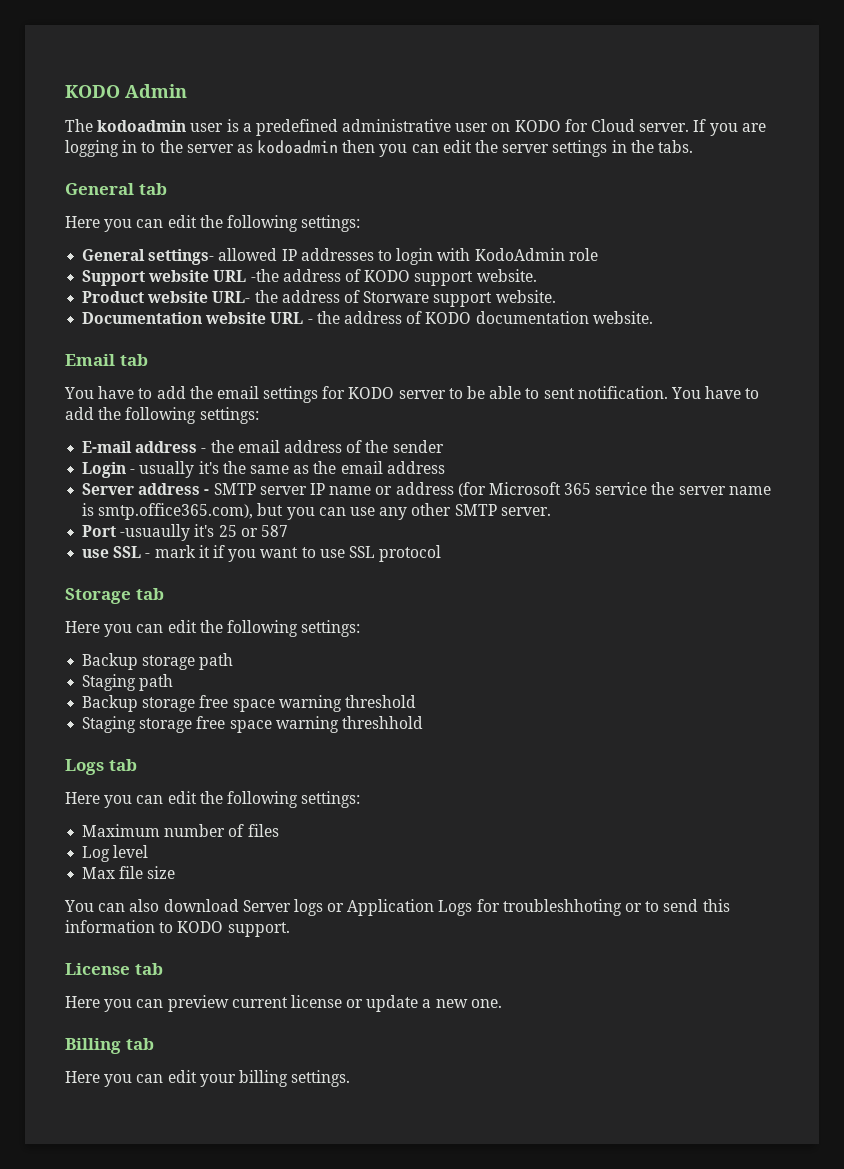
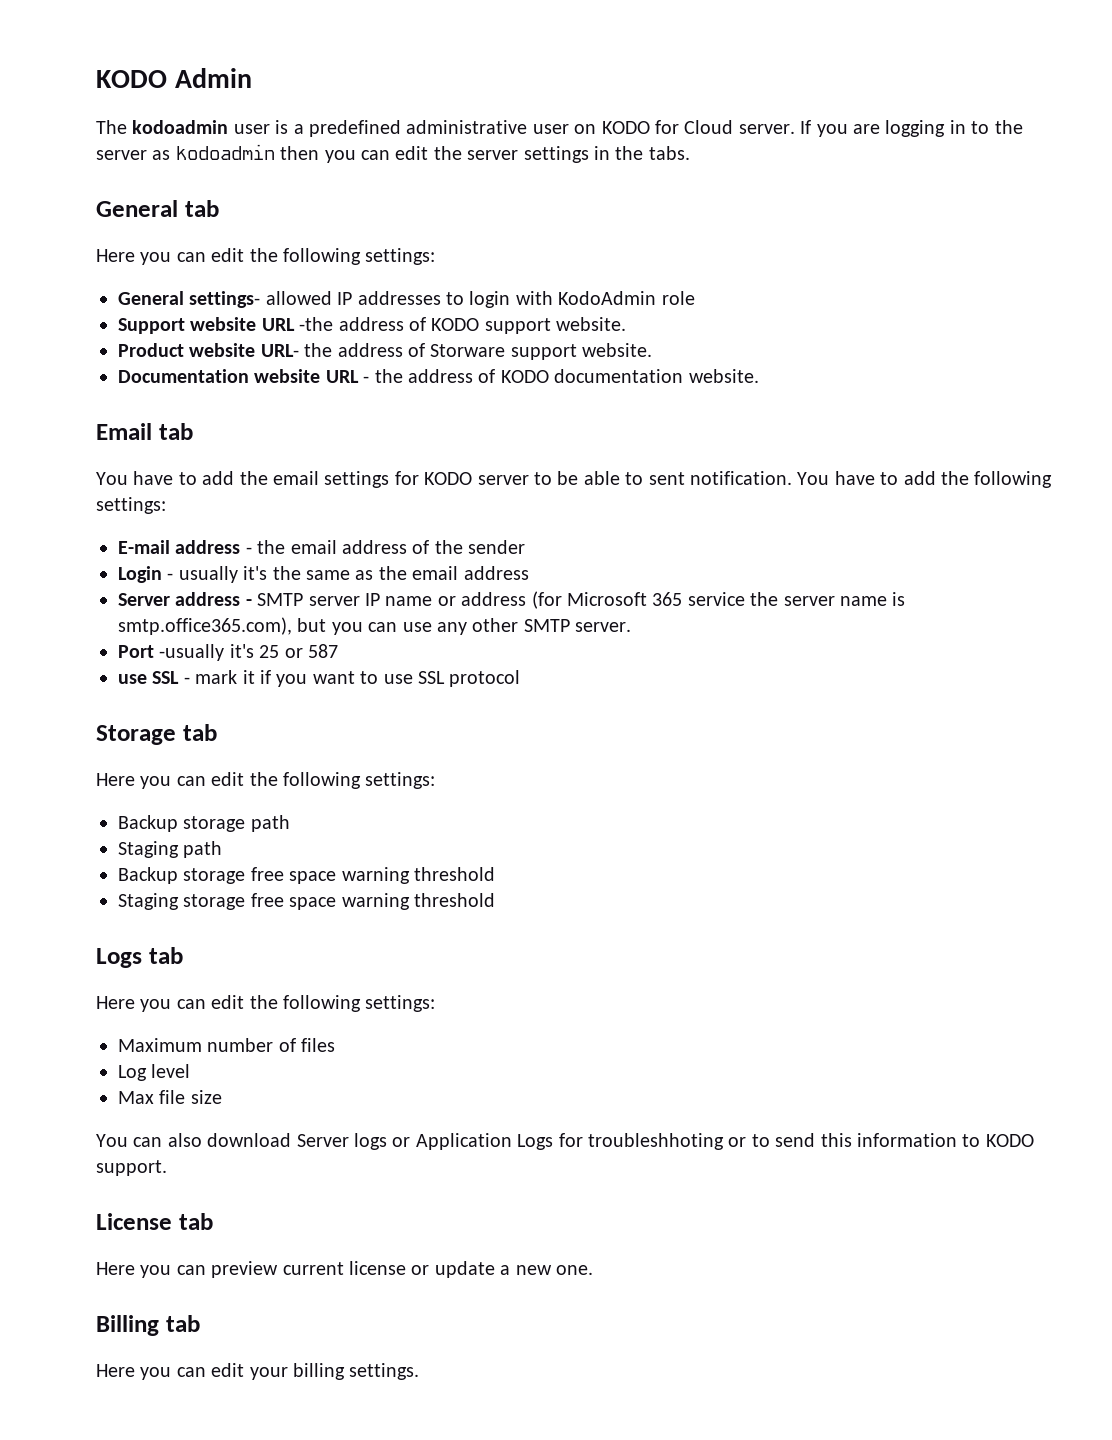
[120,524,191,541] -usuaully -> [159,644,225,661] -usually
[341,716,423,729] threshhold -> [414,893,495,907] threshold

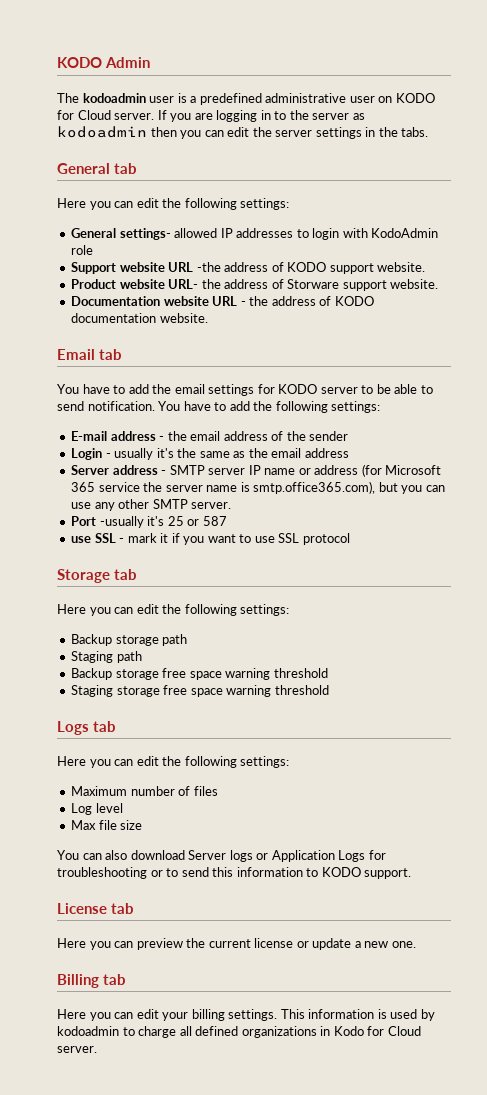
[648,472,685,485] sent -> [57,401,84,411] send
[587,1133,724,1150] troubleshhoting -> [57,867,147,879] troubleshooting
(279, 1269) none -> [186,938,206,948] the
(420, 1371) none -> [280,1009,435,1021] [57,1026,421,1038] [57,1046,97,1053] This information is used by kodoadmin to charge all defined organizations in Kodo for Cloud server.

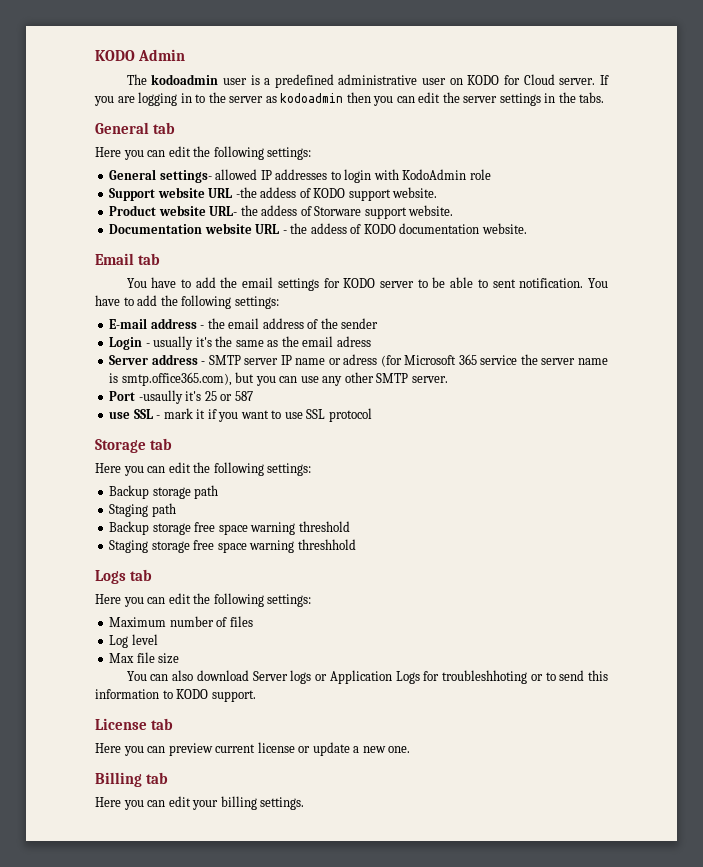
[224,262,269,272] address -> [260,187,297,198] addess
[224,279,269,289] address -> [261,205,298,216] addess
[271,296,316,306] address -> [310,223,347,234] addess
[57,401,84,411] send -> [492,279,516,288] sent
[304,448,349,458] address -> [336,336,371,347] adress
[314,465,359,475] address -> [343,354,378,365] adress
[99,516,144,528] -usually -> [138,390,183,404] -usaully
[274,685,329,695] threshold -> [297,539,356,550] threshhold
[57,867,147,879] troubleshooting -> [442,670,528,684] troubleshhoting
[186,938,206,948] the -> (213, 749) none
[280,1009,435,1021] [57,1026,421,1038] [57,1046,97,1053] This information is used by kodoadmin to charge all defined organizations in Kodo for Cloud server. -> (305, 803) none

